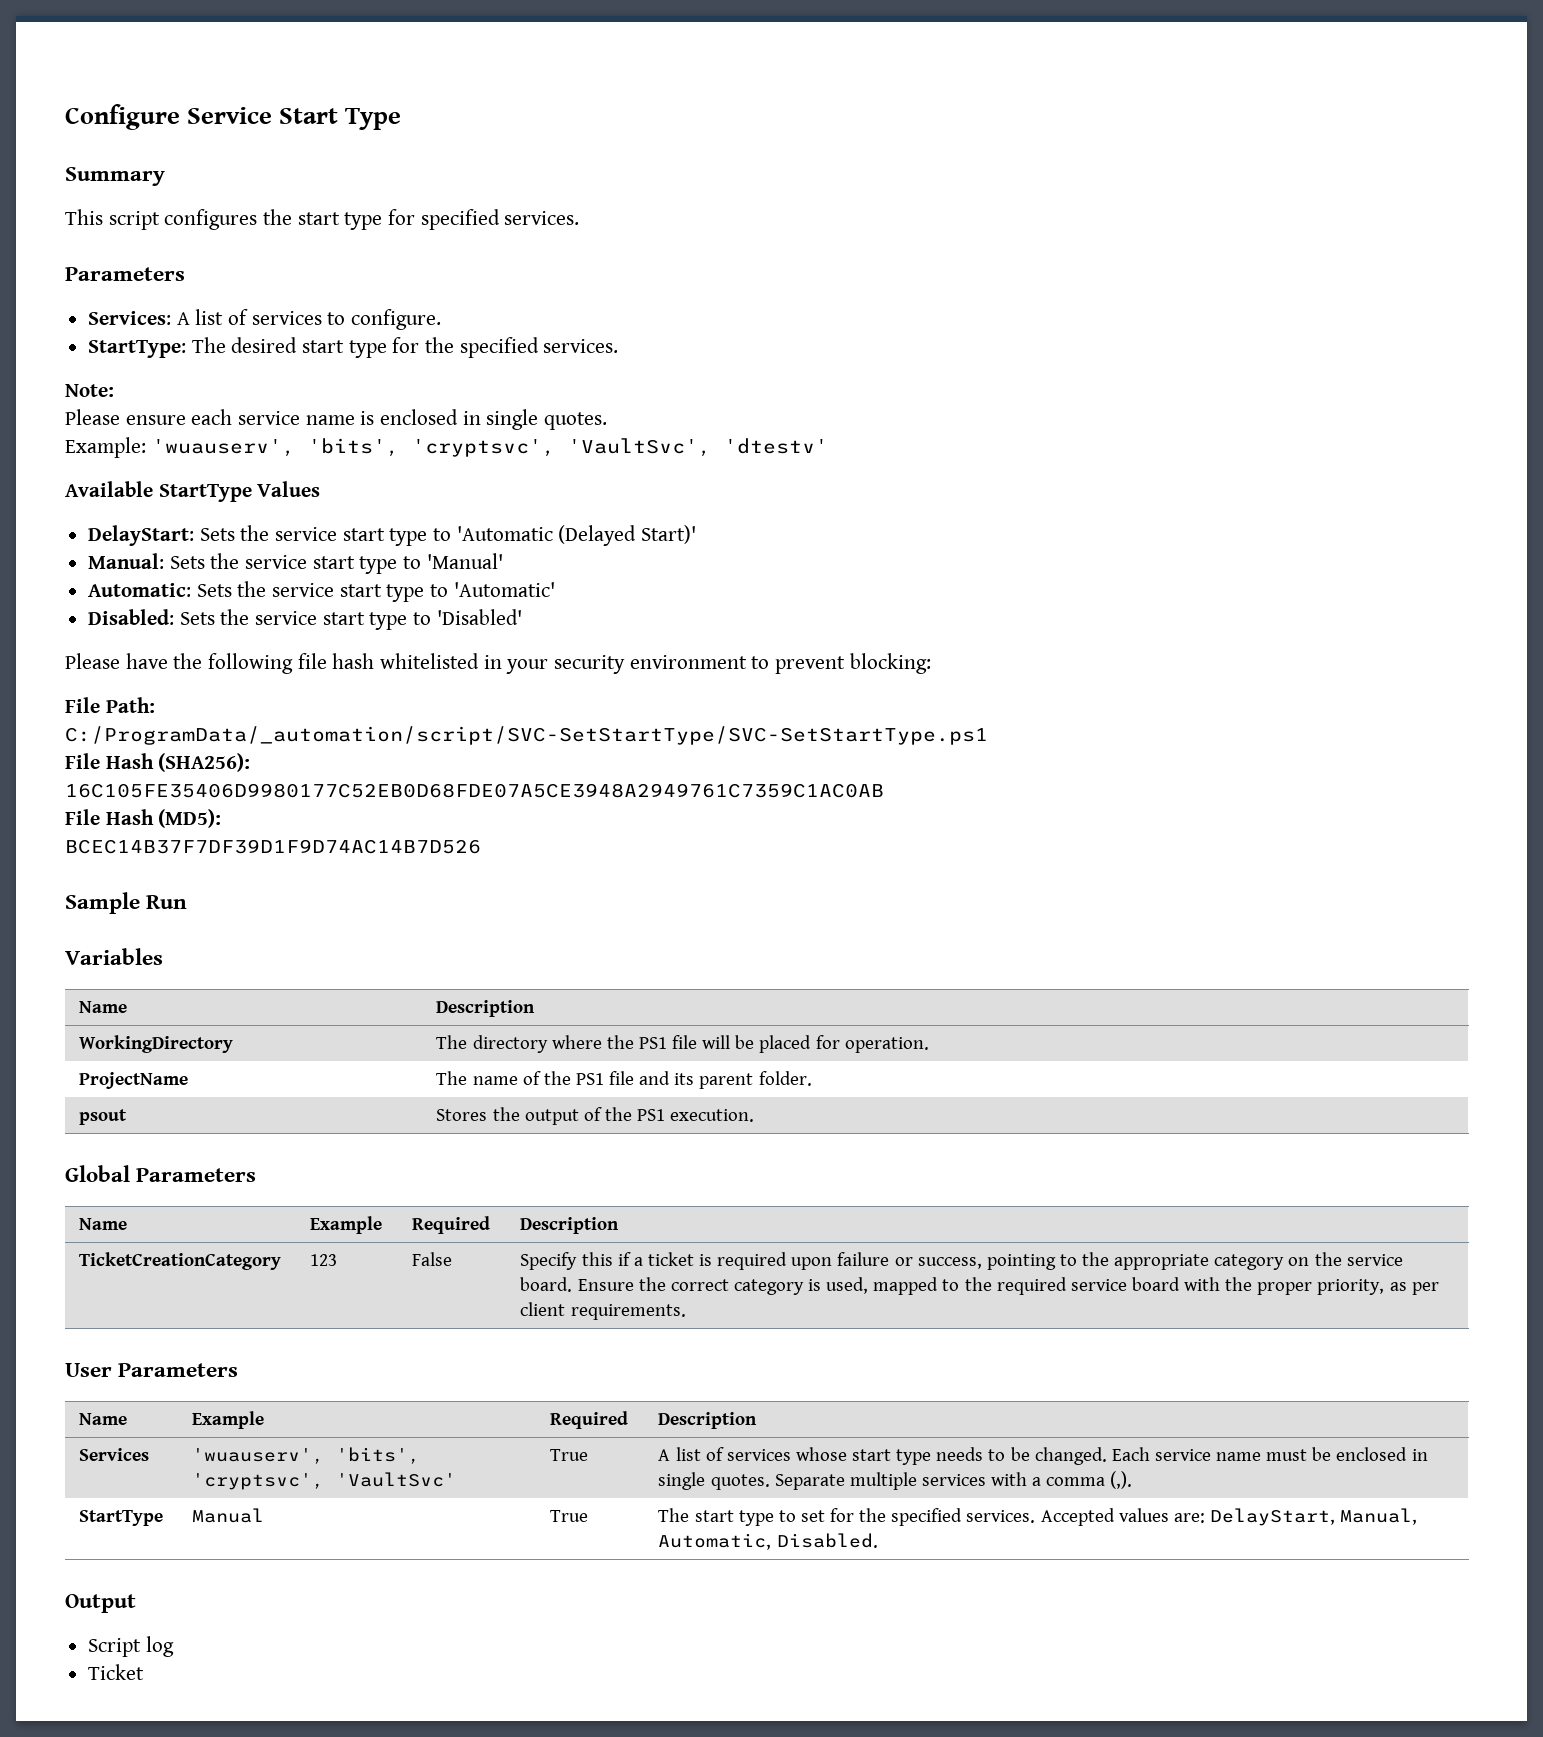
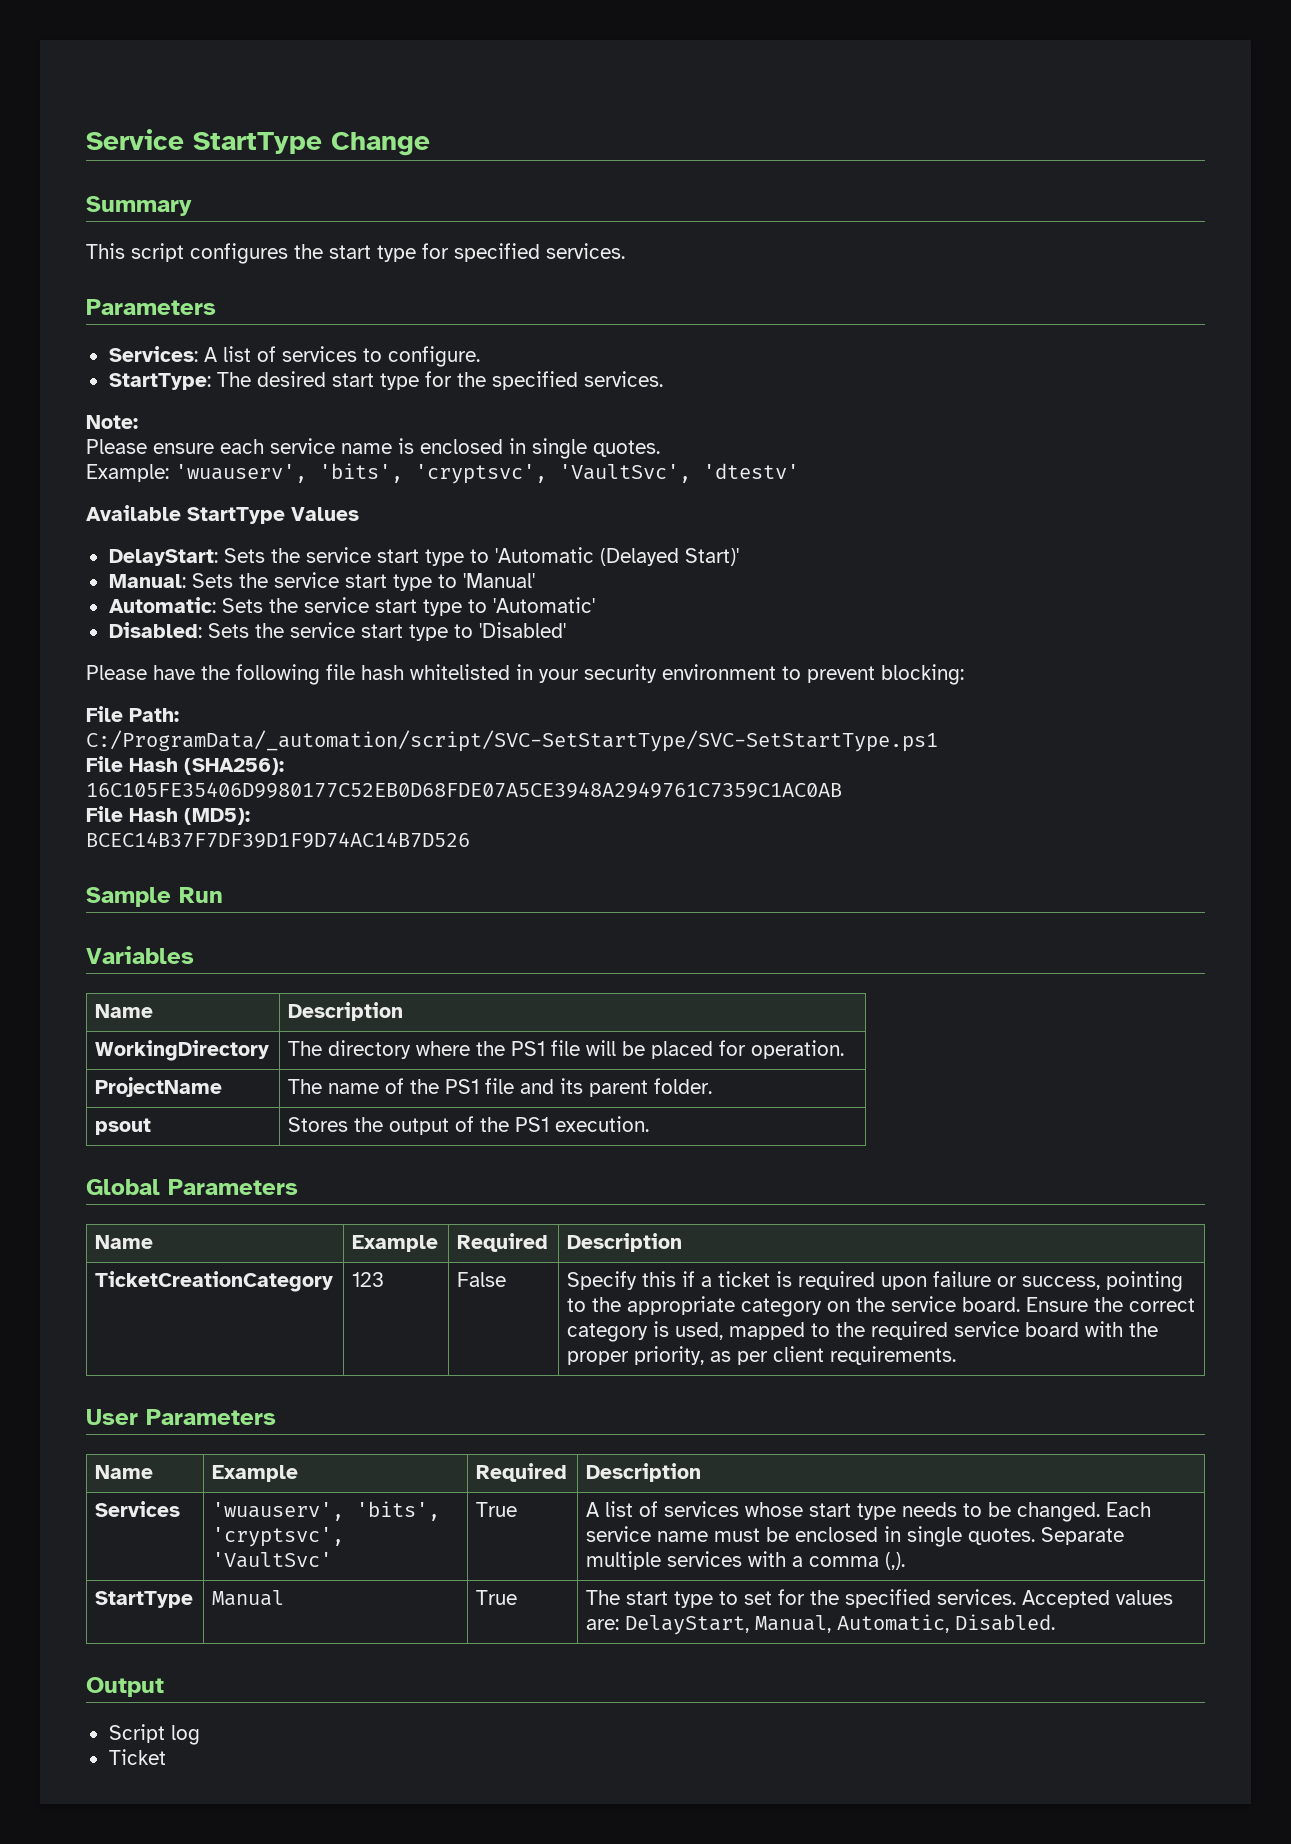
[65,104,401,130] Configure Service Start Type -> [86,129,430,156] Service StartType Change

